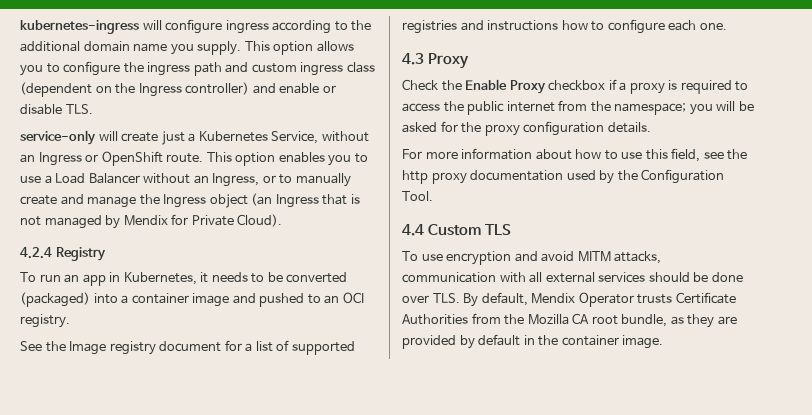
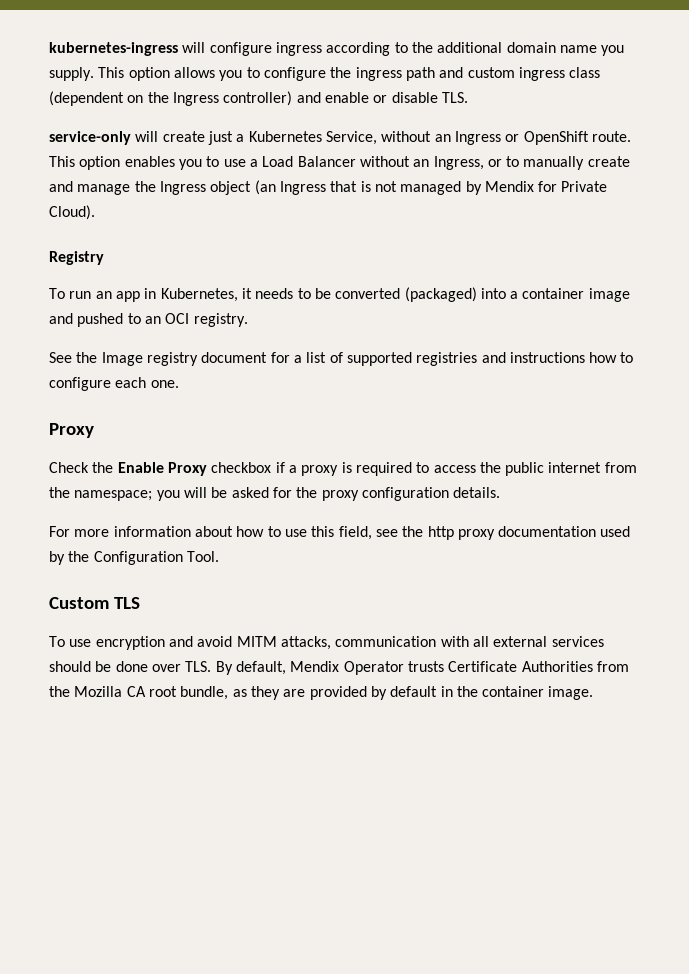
[20,247,52,259] 4.2.4 -> (95, 212) none
[402,53,424,65] 4.3 -> (179, 384) none
[402,224,424,236] 4.4 -> (219, 556) none

